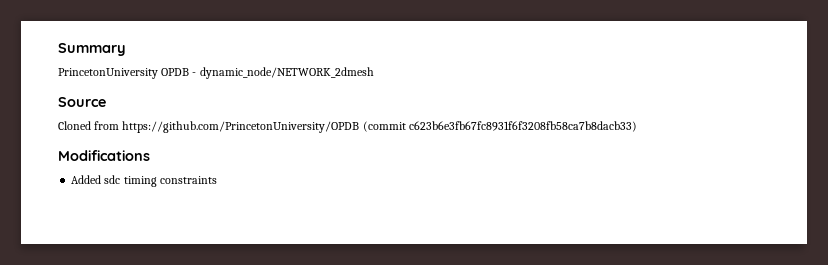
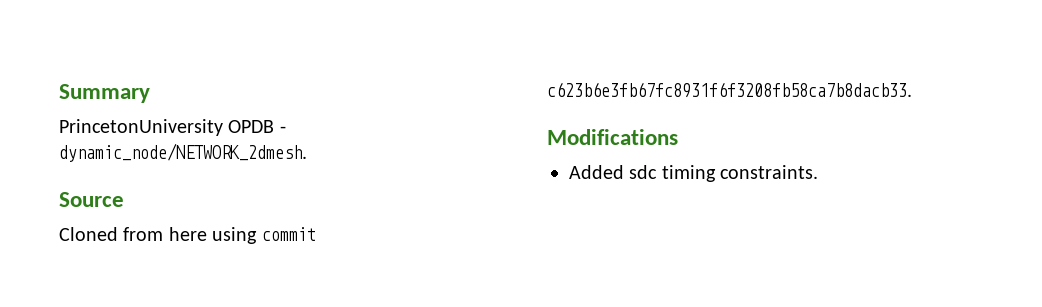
[199,67,374,79] dynamic_node/NETWORK_2dmesh -> [59,143,307,162] dynamic_node/NETWORK_2dmesh.
[122,121,637,133] https://github.com/PrincetonUniversity/OPDB (commit c623b6e3fb67fc8931f6f3208fb58ca7b8dacb33) -> [168,227,316,244] [547,82,912,98] here using commit c623b6e3fb67fc8931f6f3208fb58ca7b8dacb33.
[159,176,217,184] constraints -> [720,165,819,179] constraints.

